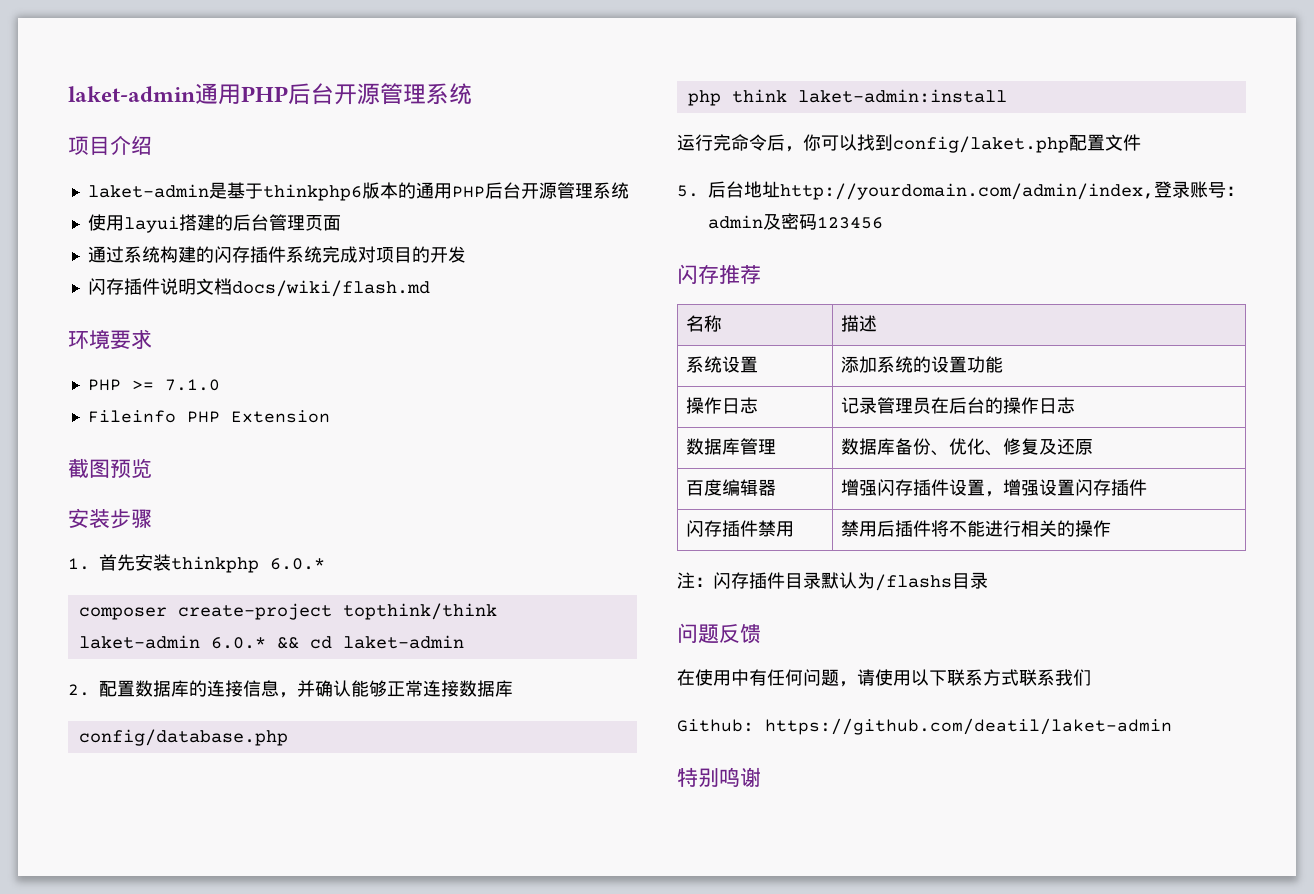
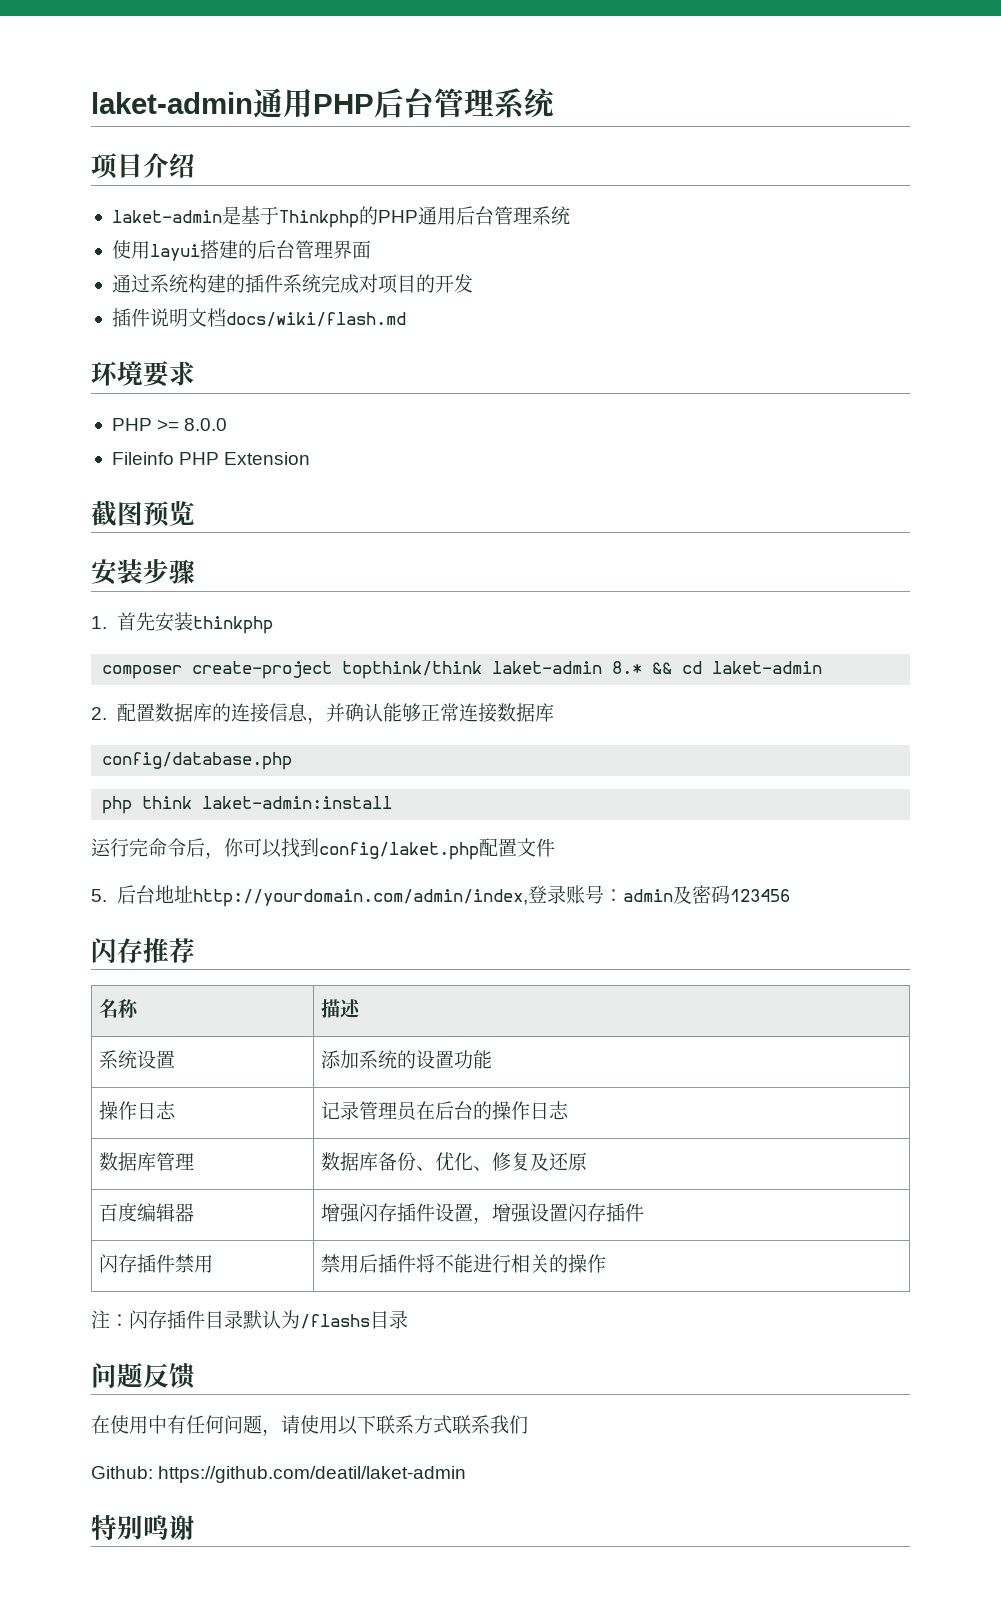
[334,83,380,105] 开源 -> (435, 103) none
[262,182,557,201] thinkphp6版本的通用PHP后台开源 -> [278,206,494,228] Thinkphp的PHP通用后台
[304,215,323,231] 页 -> [332,240,352,259] 界
[213,246,250,263] 闪存 -> (245, 283) none
[87,278,124,295] 闪存 -> (473, 283) none
[164,379,220,391] 7.1.0 -> [184,418,228,431] 8.0.0
[270,558,325,570] 6.0.* -> (273, 625) none
[210,637,266,649] 6.0.* -> [612,661,643,674] 8.*

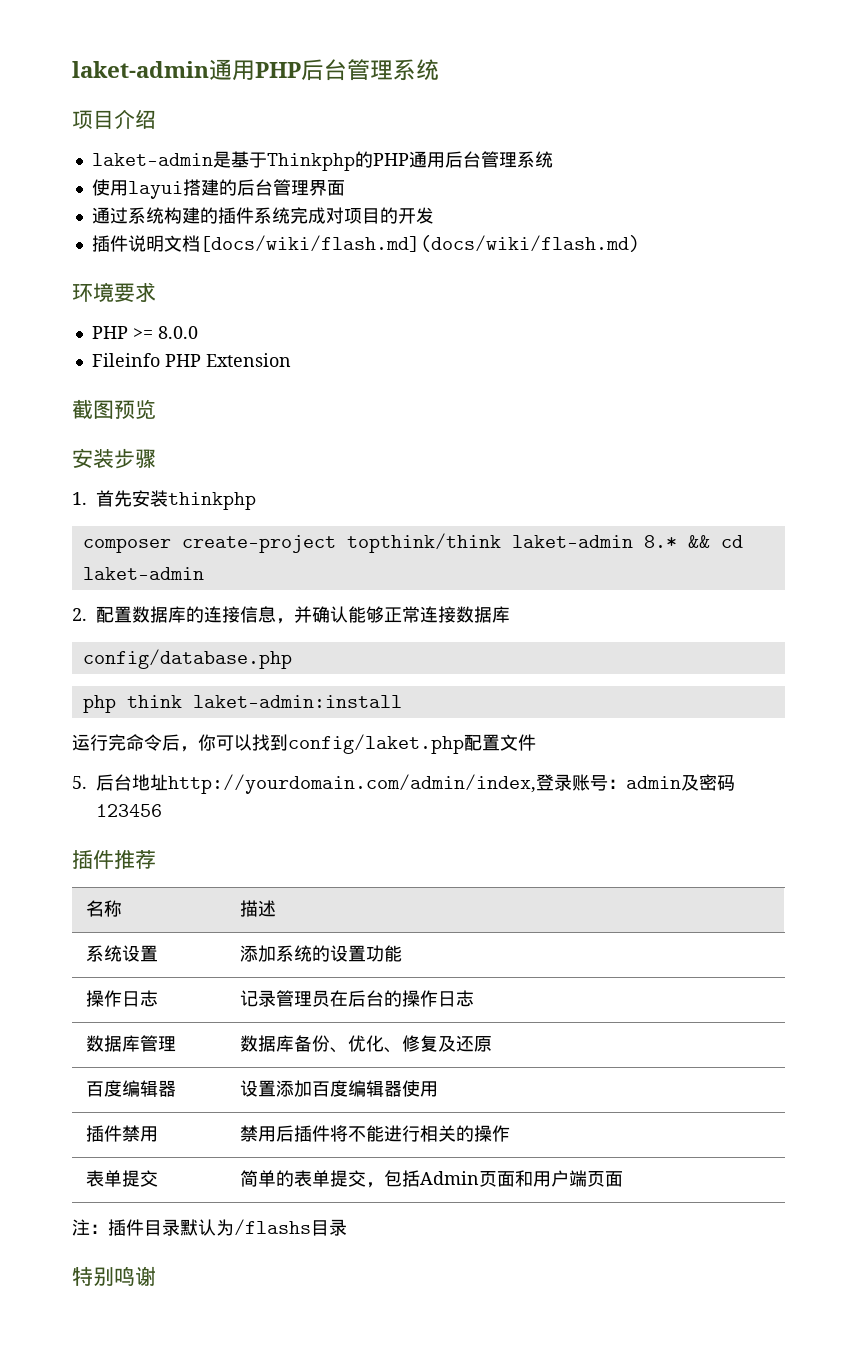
[225,312,406,327] docs/wiki/flash.md -> [199,235,640,252] [docs/wiki/flash.md](docs/wiki/flash.md)
[91,938,143,963] 闪存 -> [72,850,114,869] 插件
[321,1203,645,1224] [99,1254,138,1273] 增强闪存插件设置，增强设置闪存插件 // 闪存 -> [239,1080,438,1097] 设置添加百度编辑器使用 //
(607, 1263) none -> [85,1170,158,1187] [239,1170,623,1188] // 表单提交 | 简单的表单提交，包括Admin页面和用户端页面
[129,1310,167,1329] 闪存 -> (108, 1229) none
[91,1362,195,1389] [91,1415,528,1436] [91,1466,467,1483] // 问题反馈 // 在使用中有任何问题，请使用以下联系方式联系我们 // Github: https://github.com/deatil/laket-admin -> (347, 1227) none

